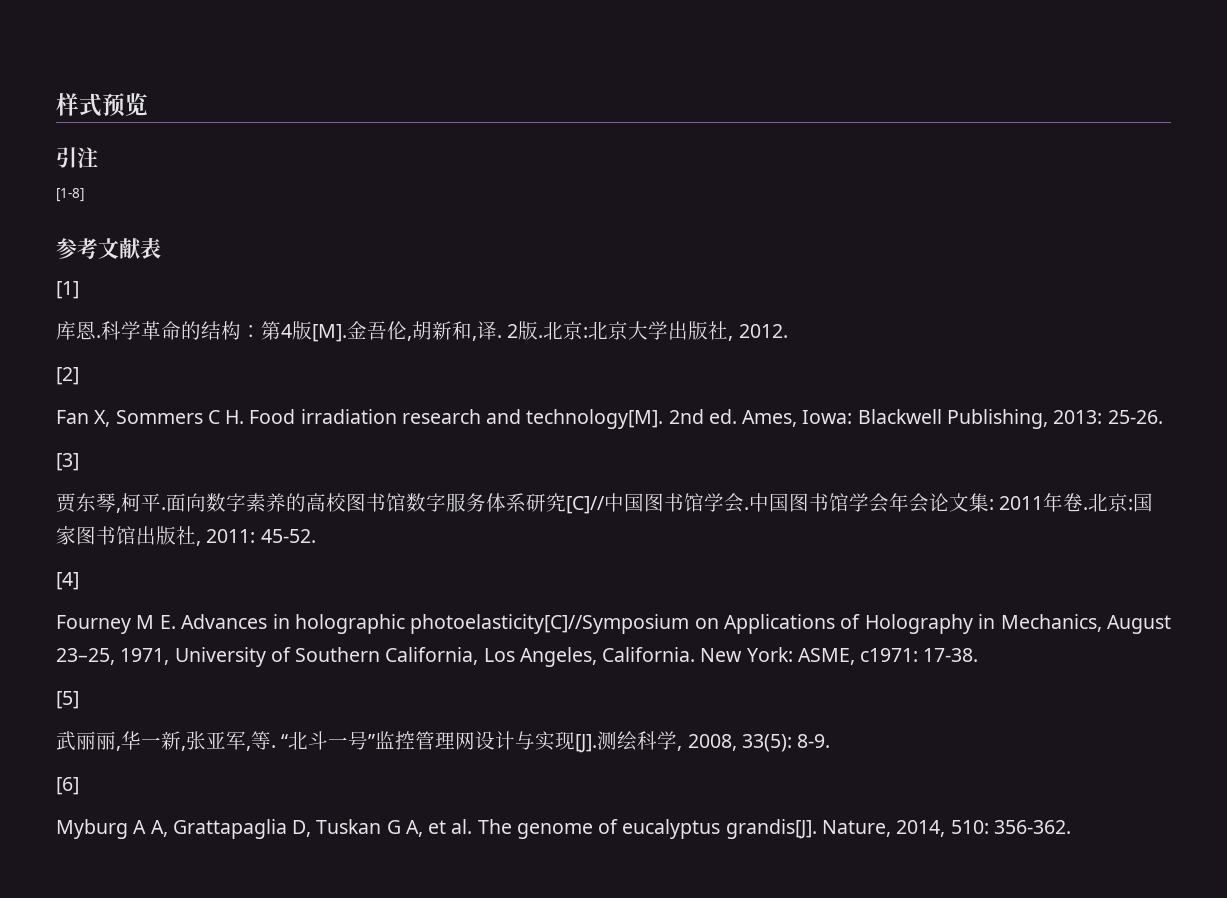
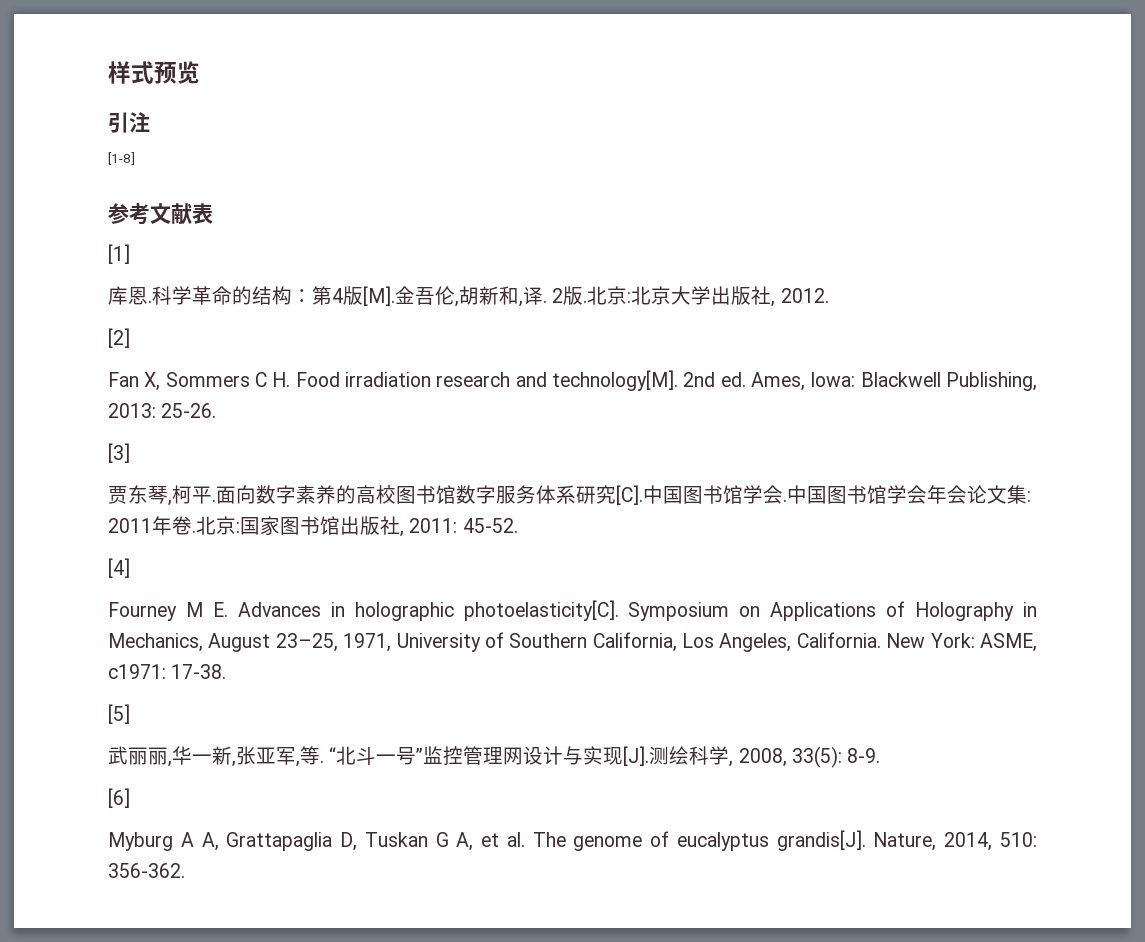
[566,496,605,514] [C]// -> [616,485,643,505] [C].
[410,614,690,634] photoelasticity[C]//Symposium -> [463,600,730,621] photoelasticity[C]. Symposium

